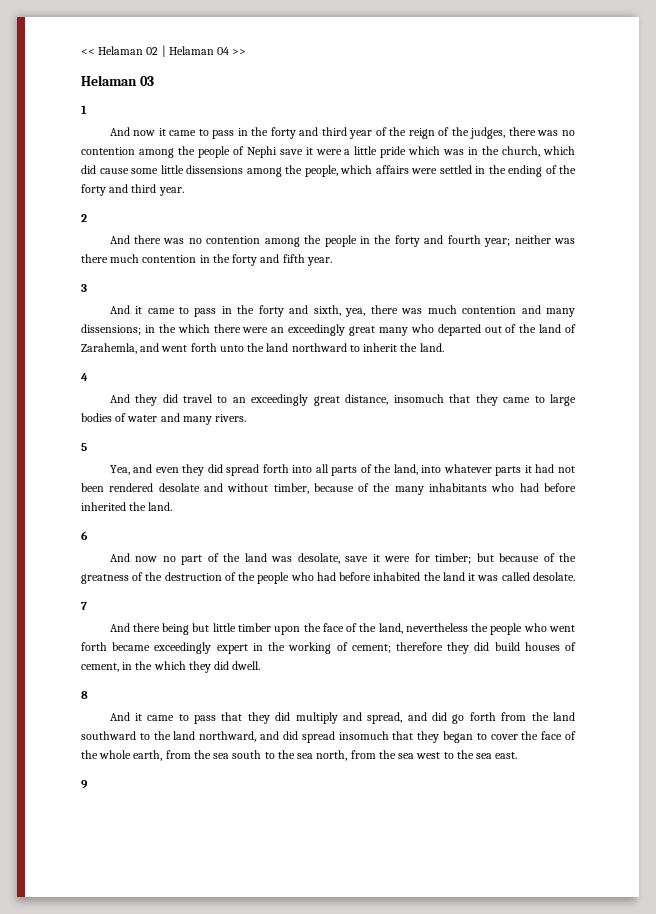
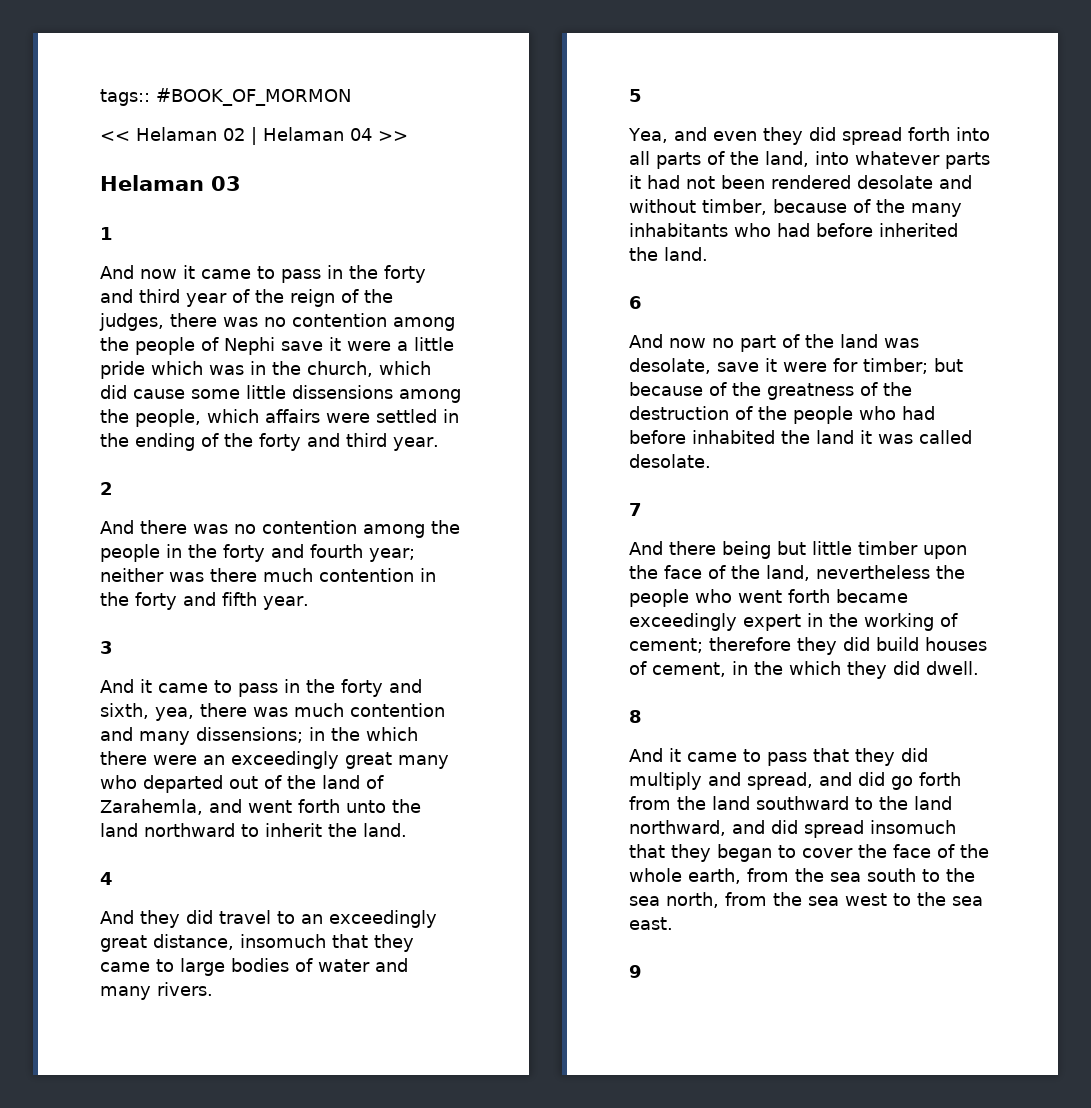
(81, 52) none -> [100,88,351,106] tags:: #BOOK_OF_MORMON //

